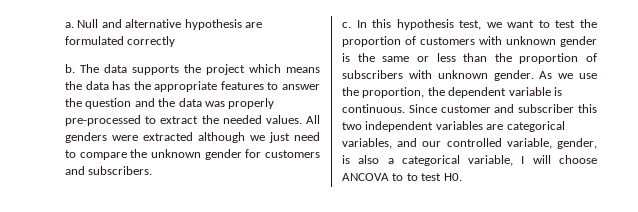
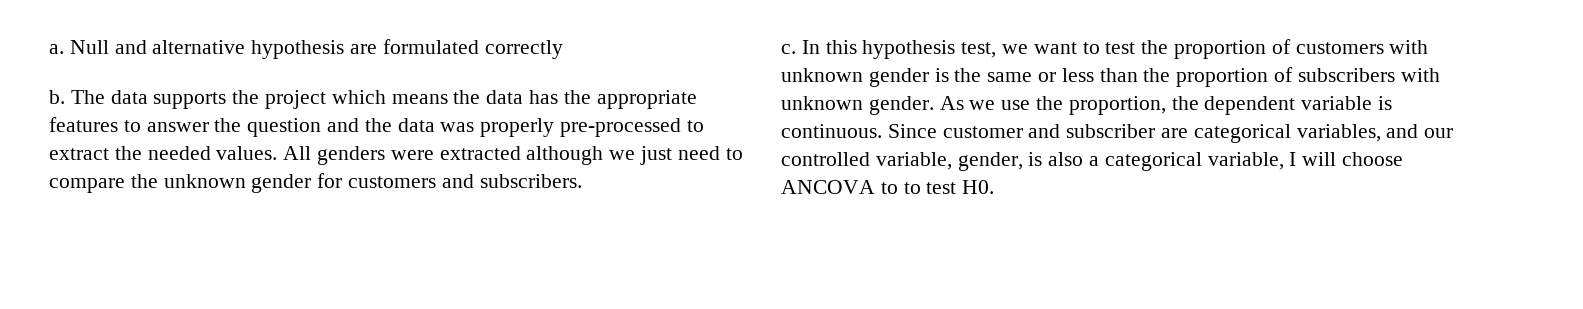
[578,104,597,113] [342,121,483,132] this two independent variables -> (1156, 131) none

